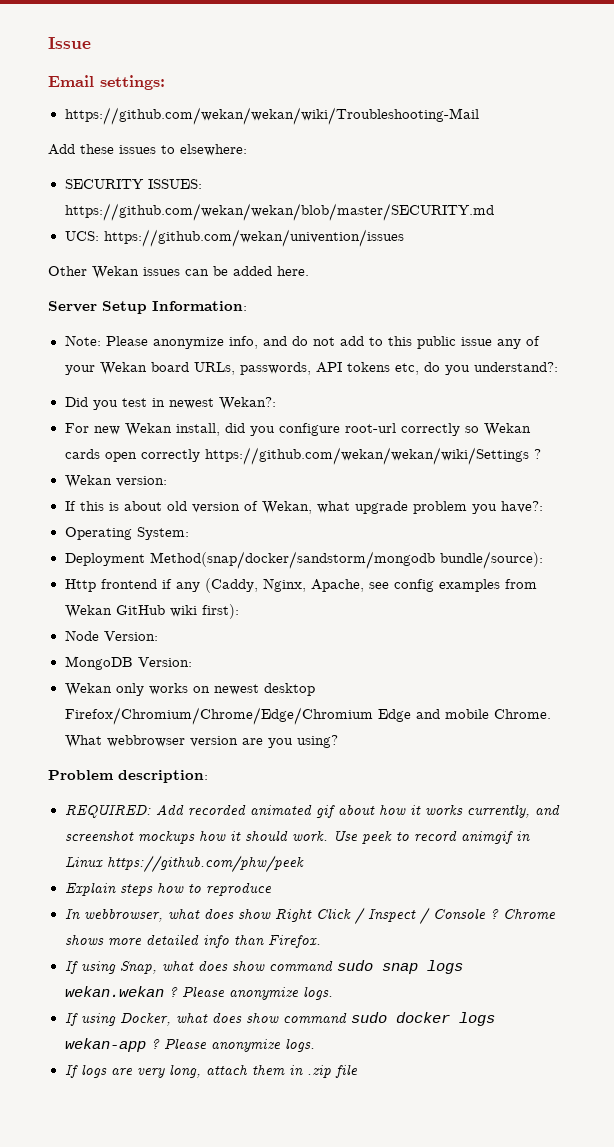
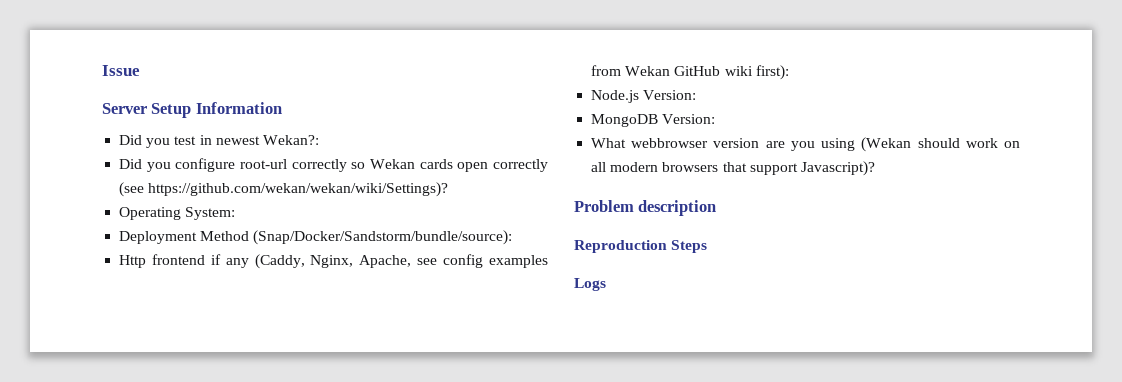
[48,75,165,90] [64,107,479,125] [48,144,247,156] [64,179,202,189] [64,203,494,221] [64,229,404,247] [48,266,309,279] [48,301,247,314] [64,335,540,349] [64,362,558,375] Email settings: // https://github.com/wekan/wekan/wiki/Troubleshooting-Mail // Add these issues to elsewhere: // SECURITY ISSUES: https://github.com/wekan/wekan/blob/master/SECURITY.md // UCS: https://github.com/wekan/univention/issues // Other Wekan issues can be added here. // Server Setup Information: // Note: Please anonymize info, and do not add to this public issue any of your Wekan board URLs, passwords, API tokens etc, do you understand?: -> [102,102,282,118] Server Setup Information
[64,423,245,436] For new Wekan install, did -> [119,159,143,169] Did
[204,447,541,465] [64,475,167,488] [64,501,543,514] https://github.com/wekan/wekan/wiki/Settings ? // Wekan version: // If this is about old version of Wekan, what upgrade problem you have?: -> [119,182,449,197] (see https://github.com/wekan/wekan/wiki/Settings)?
[149,551,543,569] Method(snap/docker/sandstorm/mongodb bundle/source): -> [200,230,513,245] Method (Snap/Docker/Sandstorm/bundle/source):
[64,630,99,641] Node -> [591,90,640,103] Node.js
[64,683,315,696] [64,707,551,725] Wekan only works on newest desktop Firefox/Chromium/Chrome/Edge/Chromium Edge and mobile Chrome. -> (716, 119) none
[296,735,338,748] [48,770,208,783] [64,804,560,818] [64,830,530,844] [64,855,304,873] [64,882,272,896] [64,907,556,925] [64,934,321,948] [64,960,463,974] [64,986,333,1000] [64,1012,495,1026] [64,1038,315,1052] [64,1064,358,1078] using? // Problem description: // REQUIRED: Add recorded animated gif about how it works currently, and screenshot mockups how it should work. Use peek to record animgif in Linux https://github.com/phw/peek // Explain steps how to reproduce // In webbrowser, what does show Right Click / Inspect / Console ? Chrome shows more detailed info than Firefox. // If using Snap, what does show command sudo snap logs wekan.wekan ? Please anonymize logs. // If using Docker, what does show command sudo docker logs wekan-app ? Please anonymize logs. // If logs are very long, attach them in .zip file -> [821,137,1020,152] [591,161,875,176] [574,200,717,216] [574,240,708,253] [574,278,606,291] using (Wekan should work on all modern browsers that support Javascript)? // Problem description // Reproduction Steps // Logs

